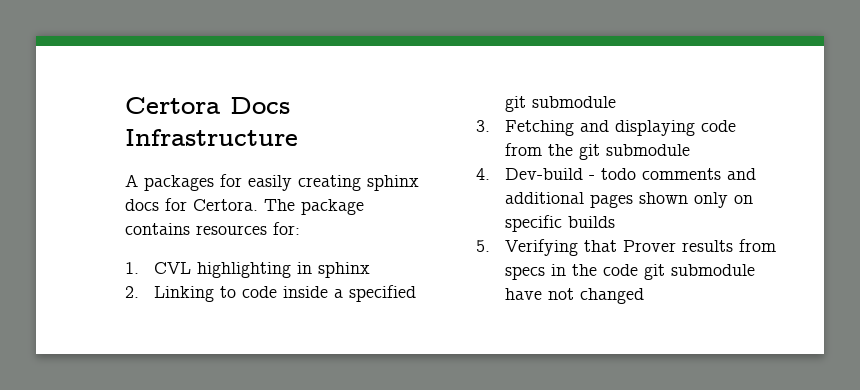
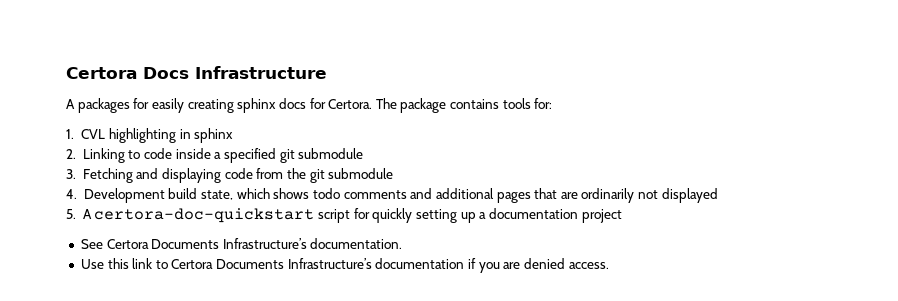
[196,225,267,235] resources -> [502,98,531,109] tools
[504,168,595,180] Dev-build - -> [83,188,310,203] Development build state, which shows
[638,192,753,208] [504,215,615,232] [476,239,776,256] [504,264,755,280] [504,288,644,304] shown only on specific builds // 5. Verifying that Prover results from specs in the code git submodule have not changed -> [534,188,718,203] [66,208,622,223] [80,238,403,249] [80,258,609,273] that are ordinarily not displayed // 5. A certora-doc-quickstart script for quickly setting up a documentation project // See Certora Documents Infrastructure’s documentation. // Use this link to Certora Documents Infrastructure’s documentation if you are denied access.

